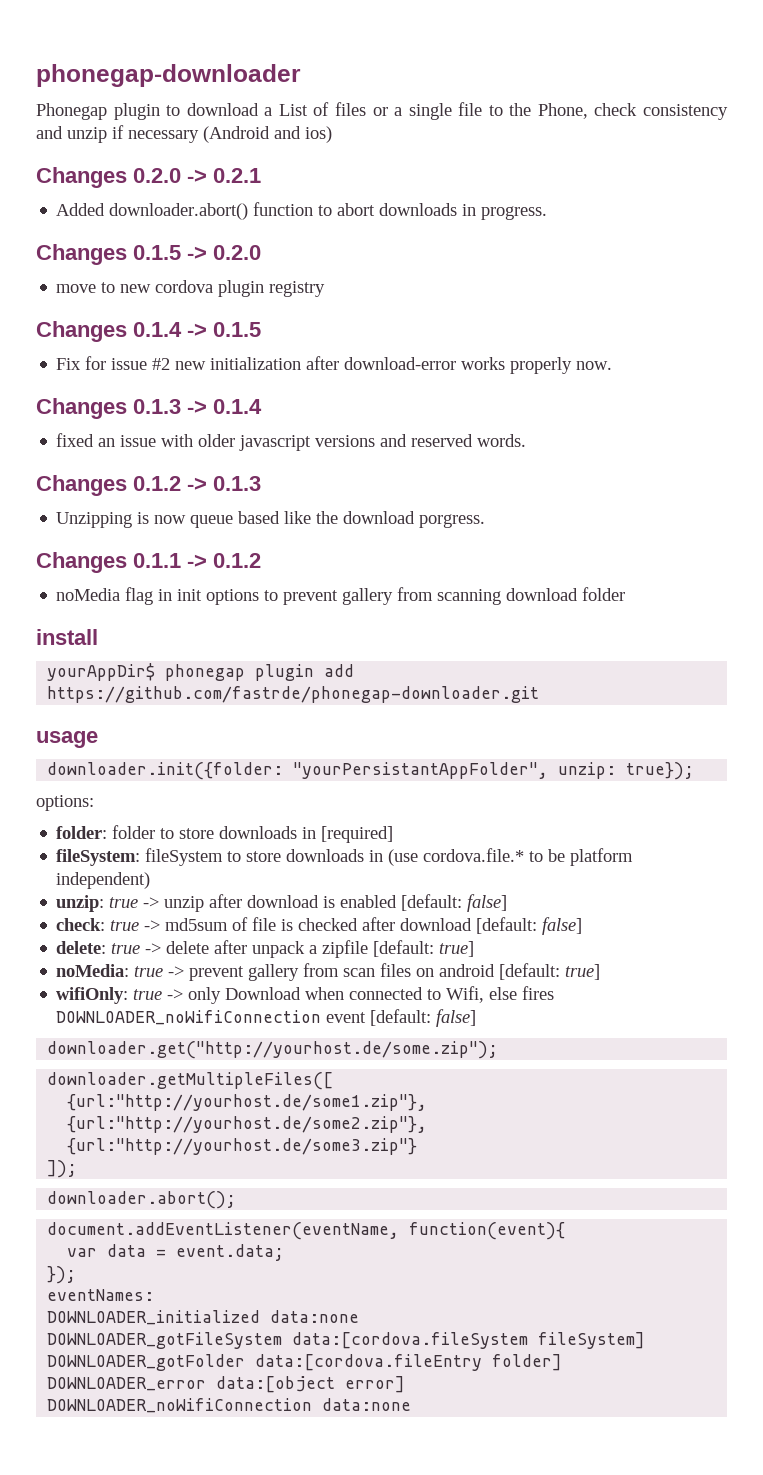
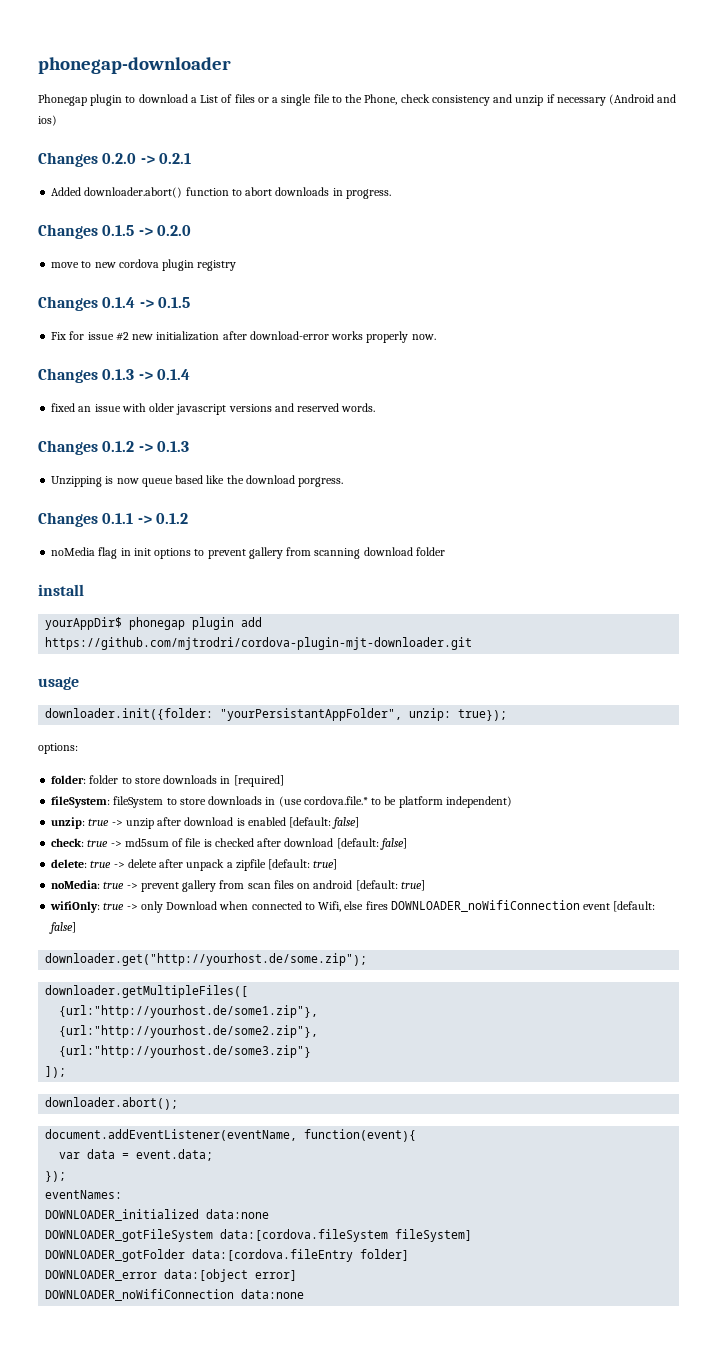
[47,686,540,703] https://github.com/fastrde/phonegap-downloader.git -> [45,637,473,650] https://github.com/mjtrodri/cordova-plugin-mjt-downloader.git

